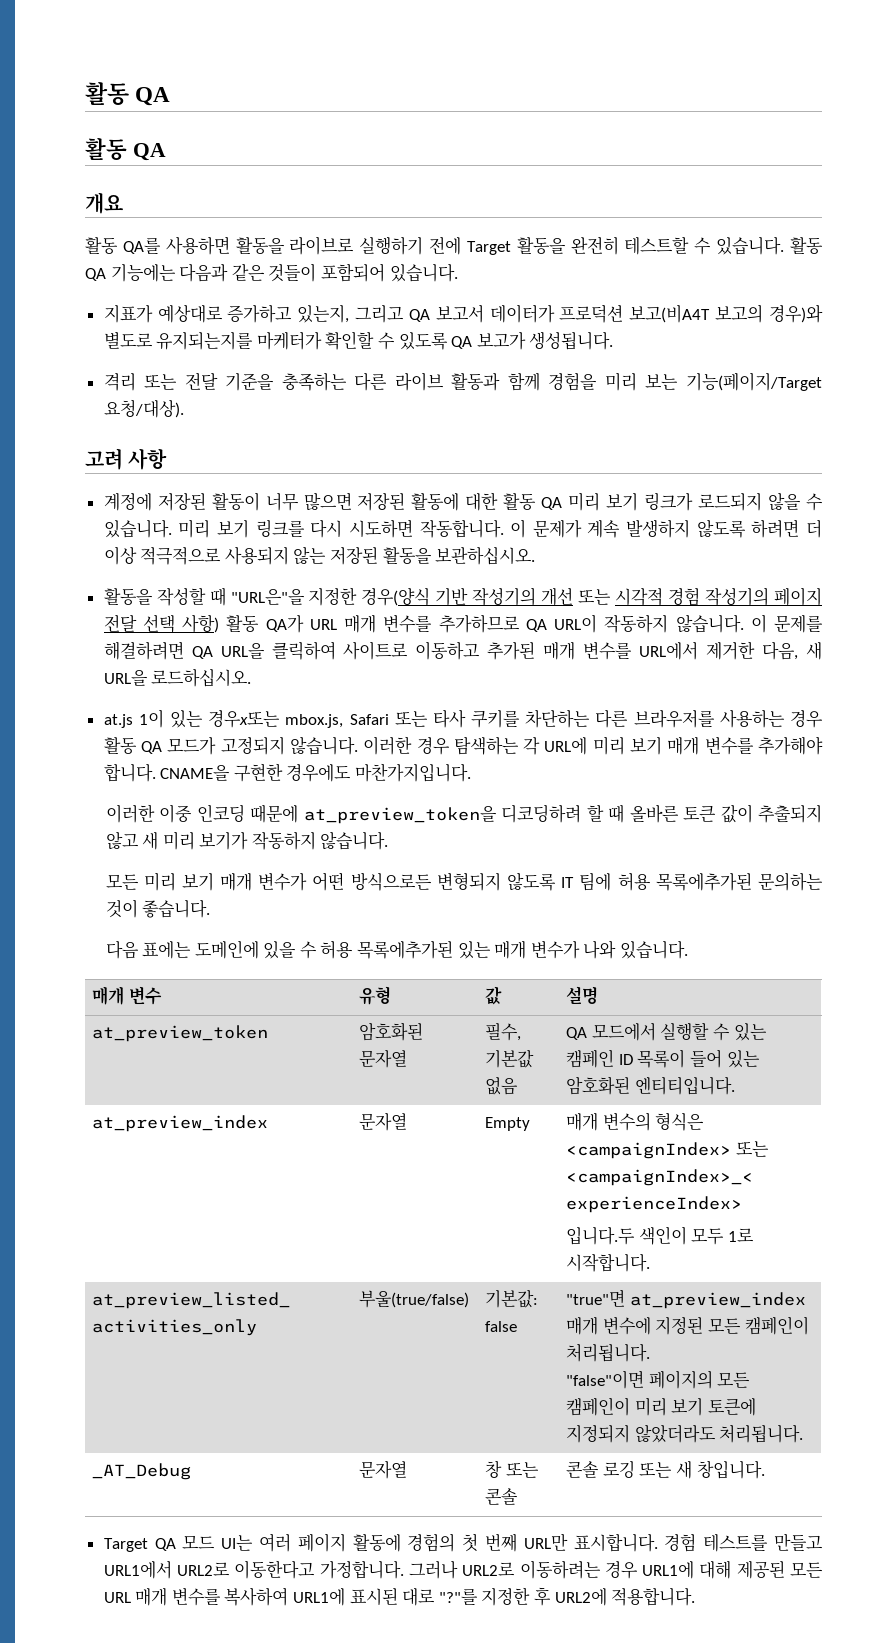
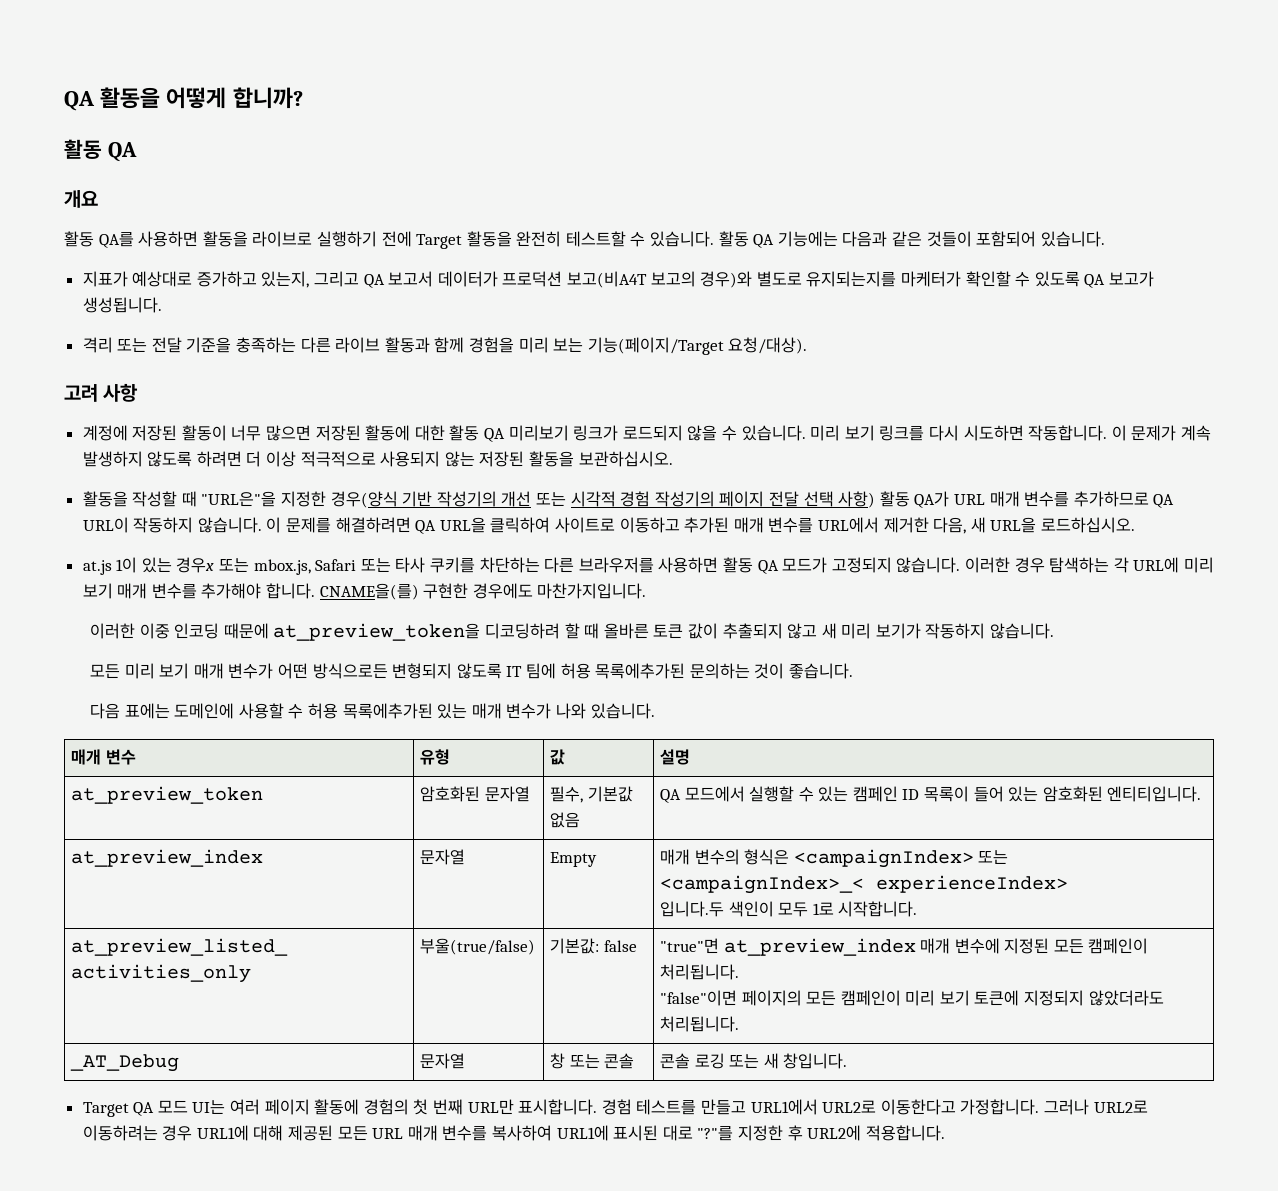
[85,82,171,106] 활동 QA -> [64,87,303,111] QA 활동을 어떻게 합니까?
[568,492,639,511] 미리 보기 -> [508,425,569,441] 미리보기
[208,710,281,728] 경우x또는 -> [176,557,250,573] 경우x 또는
[719,709,823,728] 사용하는 경우 -> [658,557,719,573] 사용하면
[160,765,231,781] CNAME을 -> [319,583,419,600] CNAME을(를)
[263,941,297,959] 있을 -> [238,703,284,719] 사용할

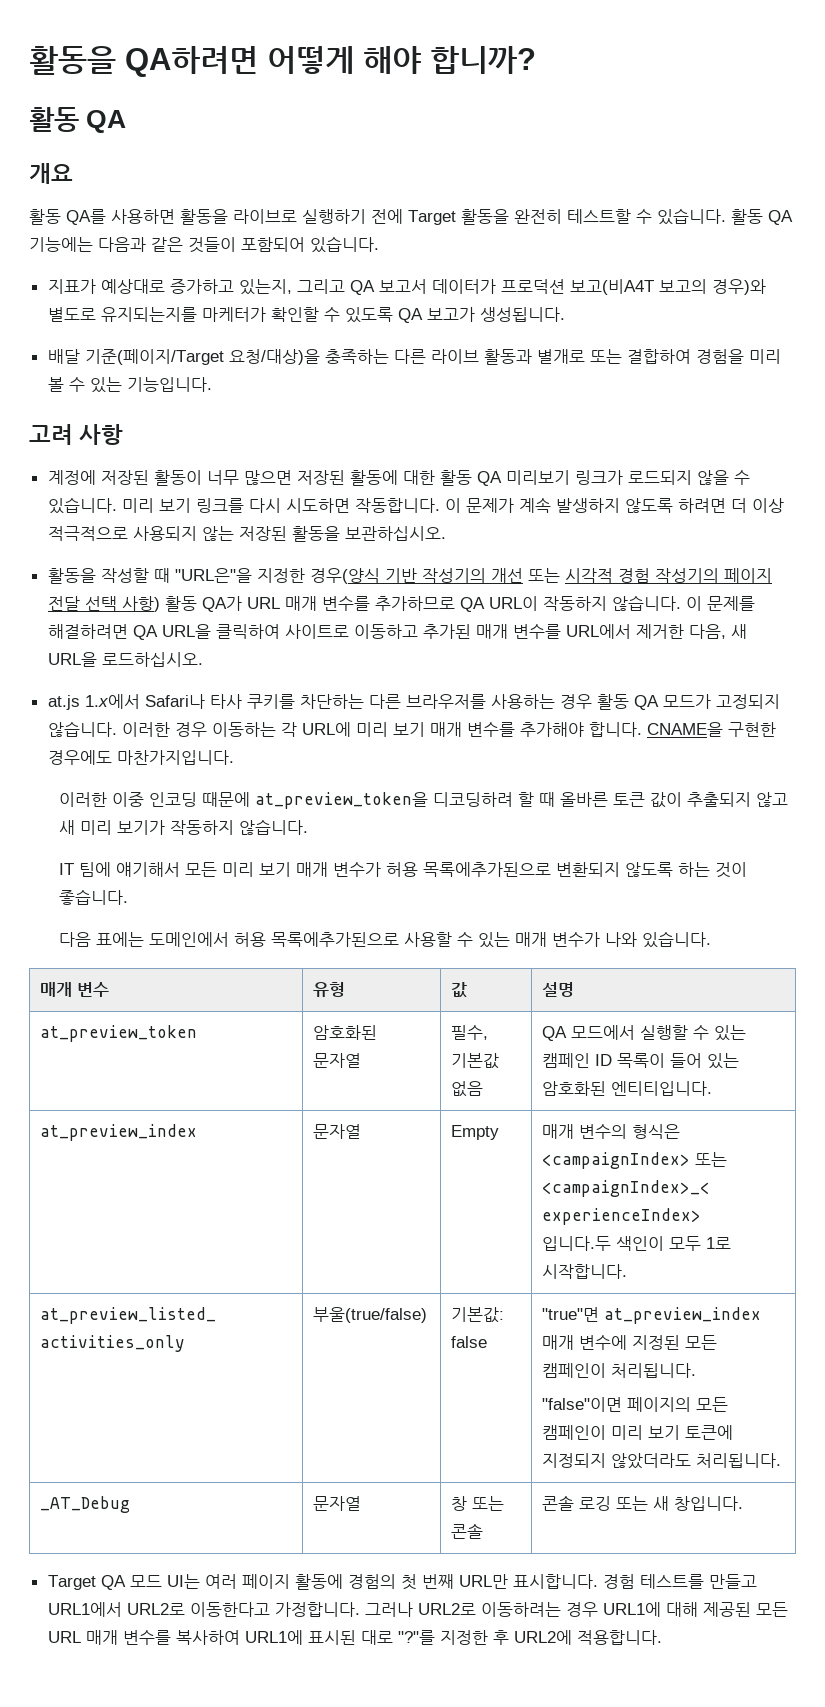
[64,87,227,111] QA 활동을 어떻게 -> [29,46,421,77] 활동을 QA하려면 어떻게 해야
[82,337,808,355] 격리 또는 전달 기준을 충족하는 다른 라이브 활동과 함께 경험을 미리 보는 기능(페이지/Target 요청/대상). -> [47,349,781,365] [47,377,212,393] 배달 기준(페이지/Target 요청/대상)을 충족하는 다른 라이브 활동과 별개로 또는 결합하여 경험을 미리 볼 수 있는 기능입니다.
[116,557,391,575] 1이 있는 경우x 또는 mbox.js, Safari 또는 -> [84,694,205,709] 1.x에서 Safari나
[658,557,719,573] 사용하면 -> [490,694,592,709] 사용하는 경우
[1049,557,1110,573] 탐색하는 -> [211,722,276,737] 이동하는
[319,583,419,600] CNAME을(를) -> [646,722,723,737] CNAME을
(1055, 631) none -> [59,862,181,877] IT 팀에 얘기해서
[277,663,750,679] 어떤 방식으로든 변형되지 않도록 IT 팀에 허용 목록에추가된 문의하는 -> [386,862,711,877] 허용 목록에추가된으로 변환되지 않도록 하는
[174,703,433,719] 도메인에 사용할 수 허용 목록에추가된 -> [149,932,474,947] 도메인에서 허용 목록에추가된으로 사용할 수

